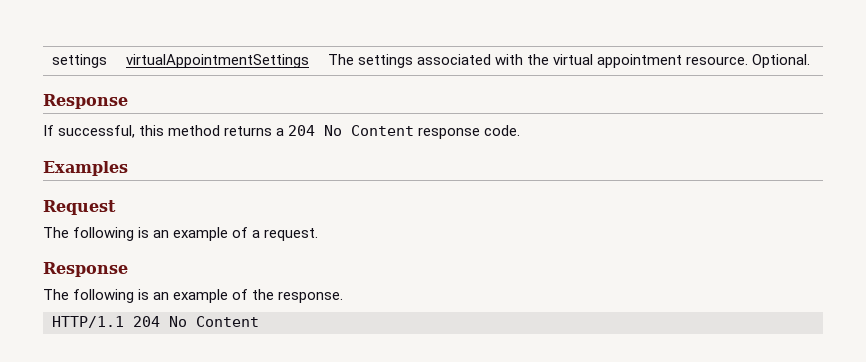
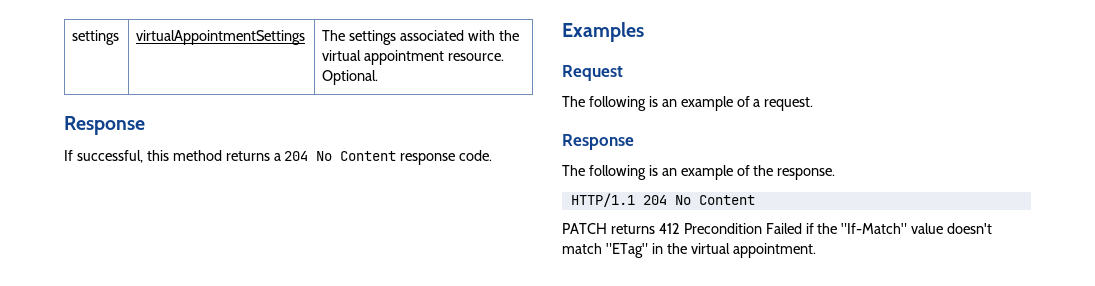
(259, 321) none -> [562,223,993,234] [562,243,816,258] // PATCH returns 412 Precondition Failed if the "If-Match" value doesn't match "ETag" in the virtual appointment.

